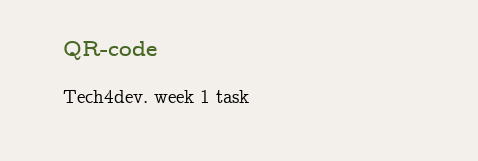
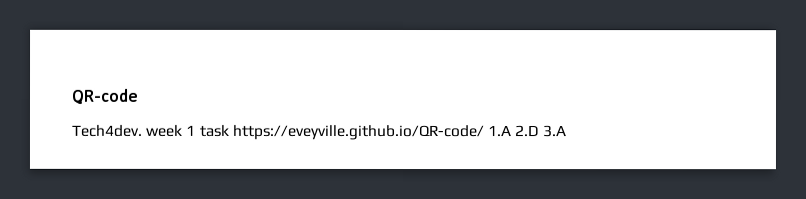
(249, 96) none -> [231,124,567,141] https://eveyville.github.io/QR-code/ 1.A 2.D 3.A

